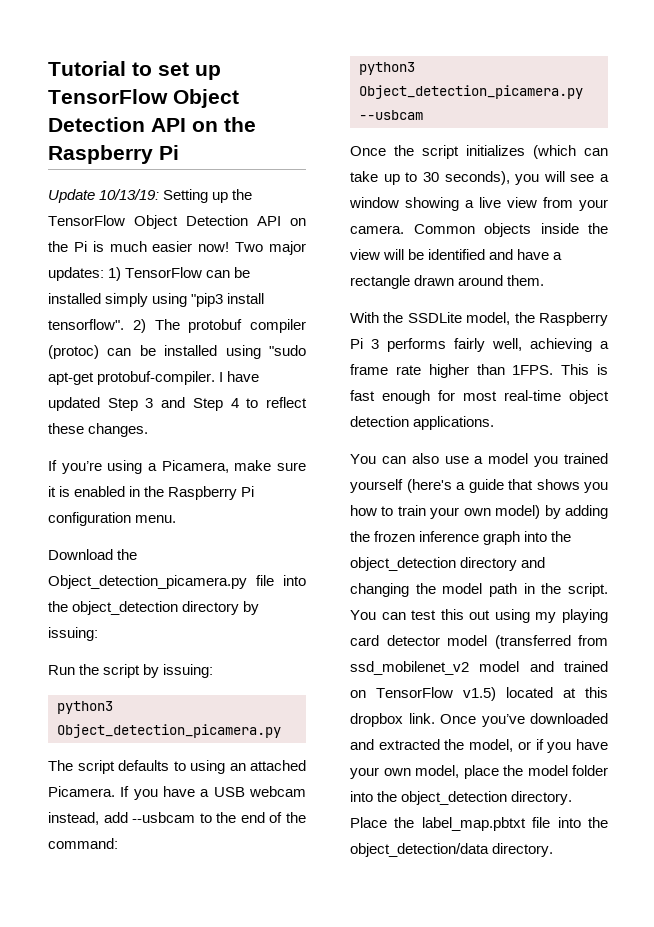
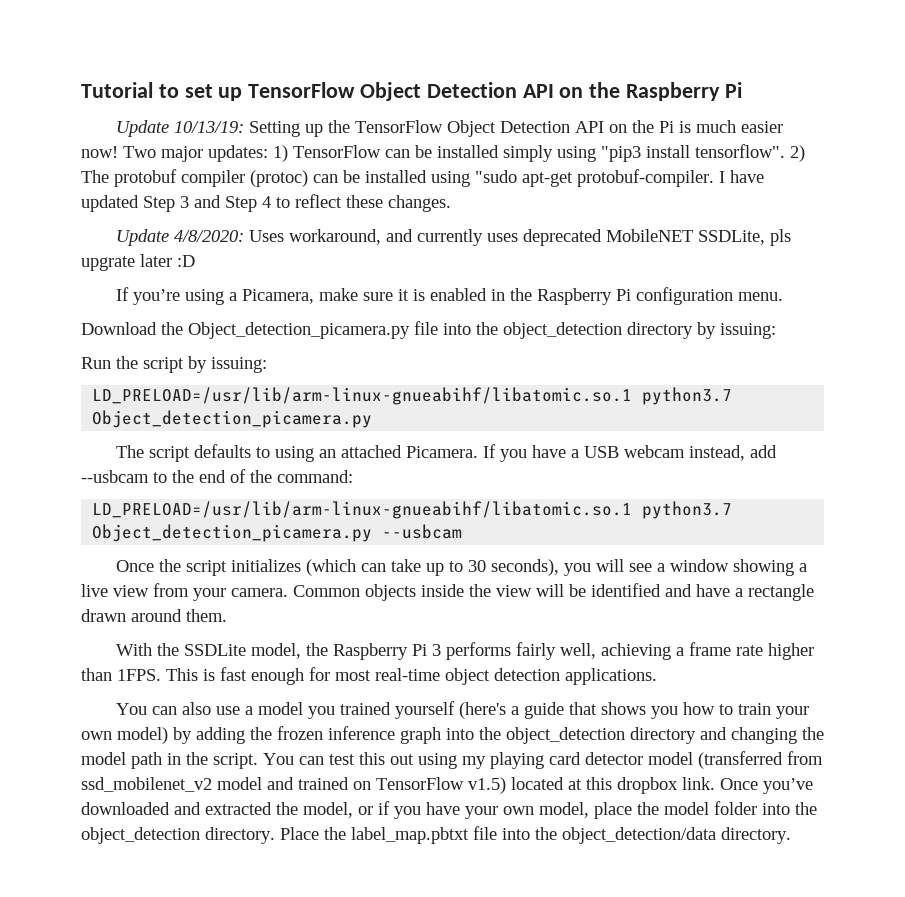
(149, 430) none -> [116,229,792,246] [81,254,195,271] // Update 4/8/2020: Uses workaround, and currently uses deprecated MobileNET SSDLite, pls upgrate later :D
[57,701,113,714] python3 -> [92,387,733,405] LD_PRELOAD=/usr/lib/arm-linux-gnueabihf/libatomic.so.1 python3.7
[359,62,415,75] python3 -> [92,501,733,519] LD_PRELOAD=/usr/lib/arm-linux-gnueabihf/libatomic.so.1 python3.7

